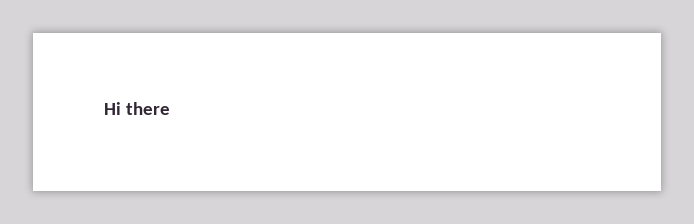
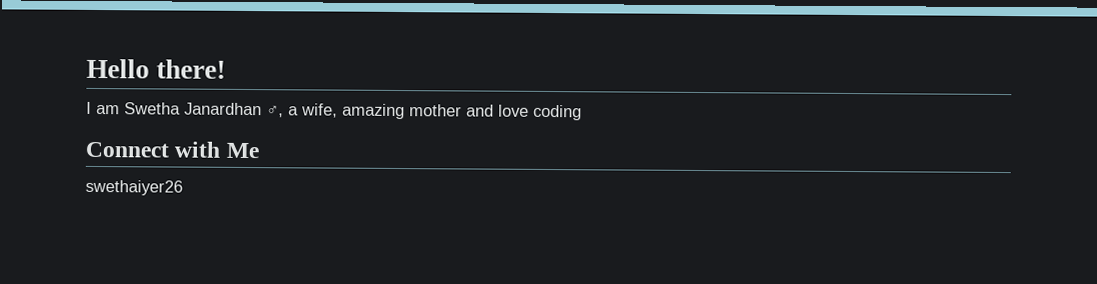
[104,102,170,115] Hi there -> [86,58,227,79] [86,101,582,121] [85,141,259,159] [85,179,183,196] Hello there! // I am Swetha Janardhan ♂, a wife, amazing mother and love coding // Connect with Me // swethaiyer26

